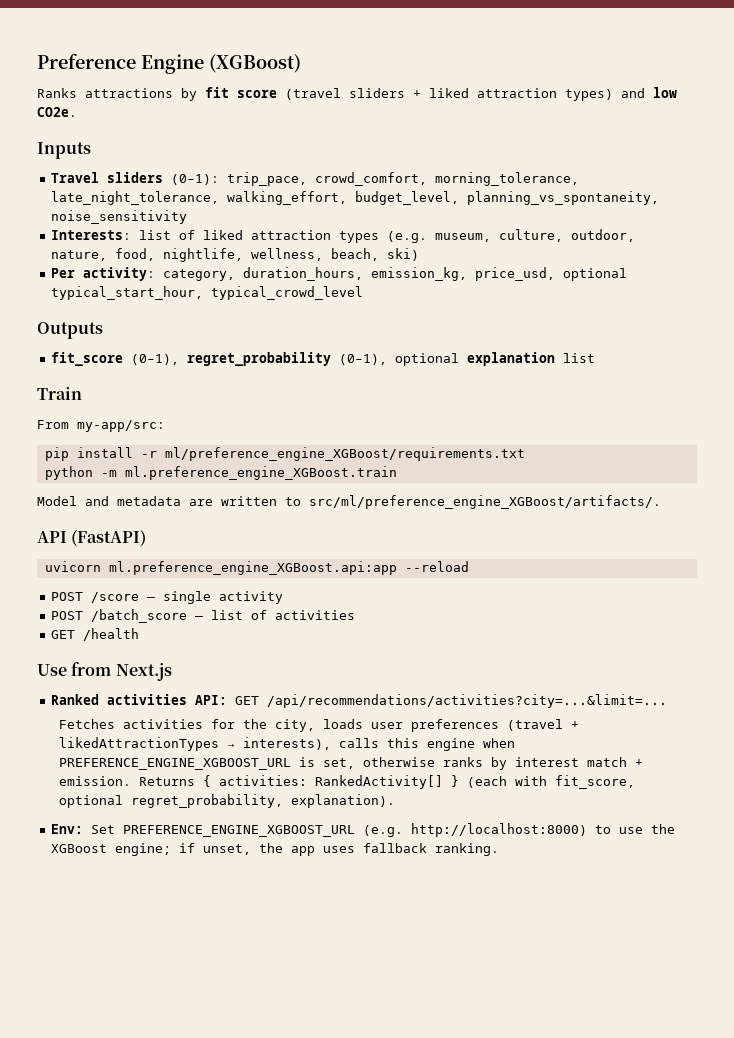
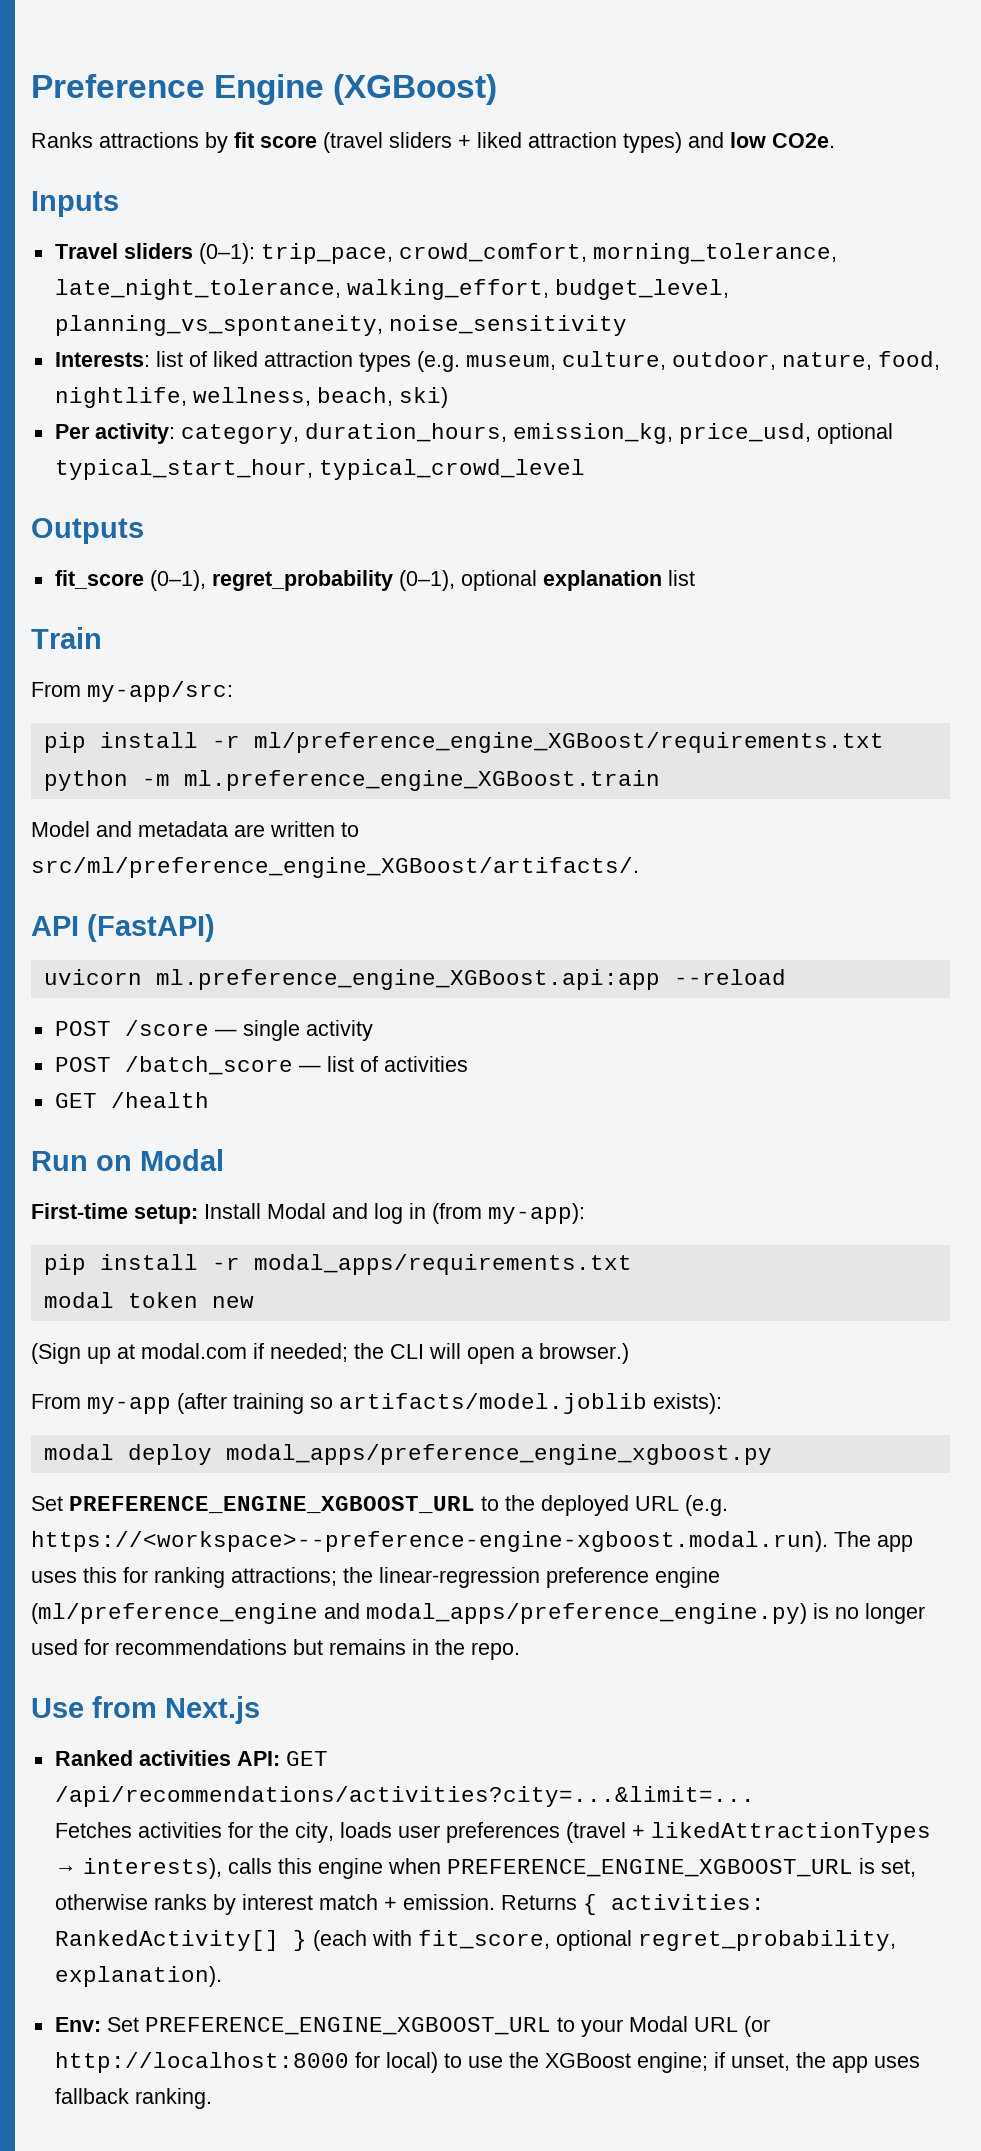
(140, 634) none -> [31,1149,224,1171] [31,1203,585,1224] [43,1254,632,1275] [43,1292,254,1308] [31,1343,629,1364] [31,1393,722,1414] [43,1444,772,1465] [31,1495,728,1516] [31,1531,913,1552] [31,1567,720,1588] [31,1603,925,1624] [31,1639,520,1660] // Run on Modal // First-time setup: Install Modal and log in (from my-app): // pip install -r modal_apps/requirements.txt // modal token new // (Sign up at modal.com if needed; the CLI will open a browser.) // From my-app (after training so artifacts/model.joblib exists): // modal deploy modal_apps/preference_engine_xgboost.py // Set PREFERENCE_ENGINE_XGBOOST_URL to the deployed URL (e.g. https://<workspace>--preference-engine-xgboost.modal.run). The app uses this for ranking attractions; the linear-regression preference engine (ml/preference_engine and modal_apps/preference_engine.py) is no longer used for recommendations but remains in the repo.
[363,823,588,837] (e.g. http://localhost:8000) -> [556,2016,770,2037] [54,2052,438,2073] to your Modal URL (or http://localhost:8000 for local)

